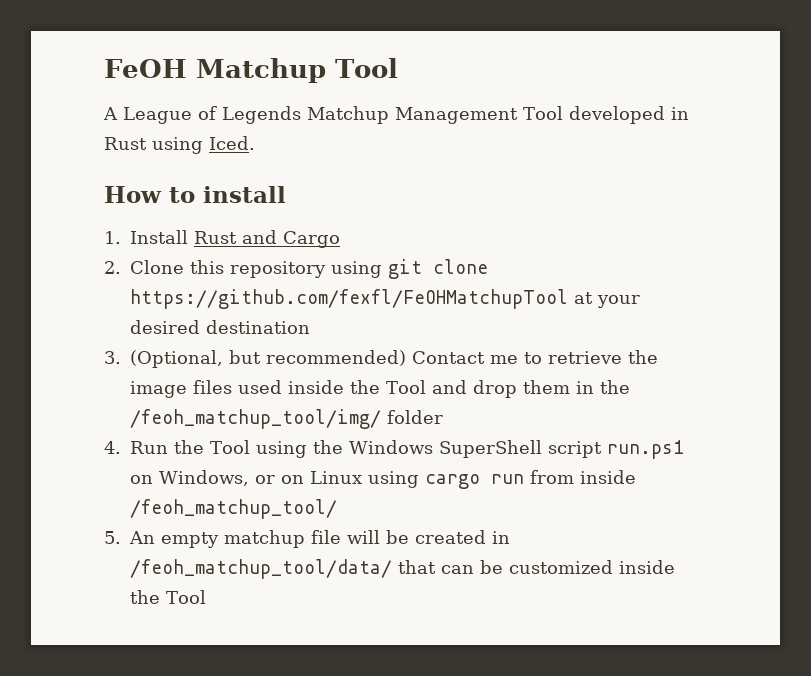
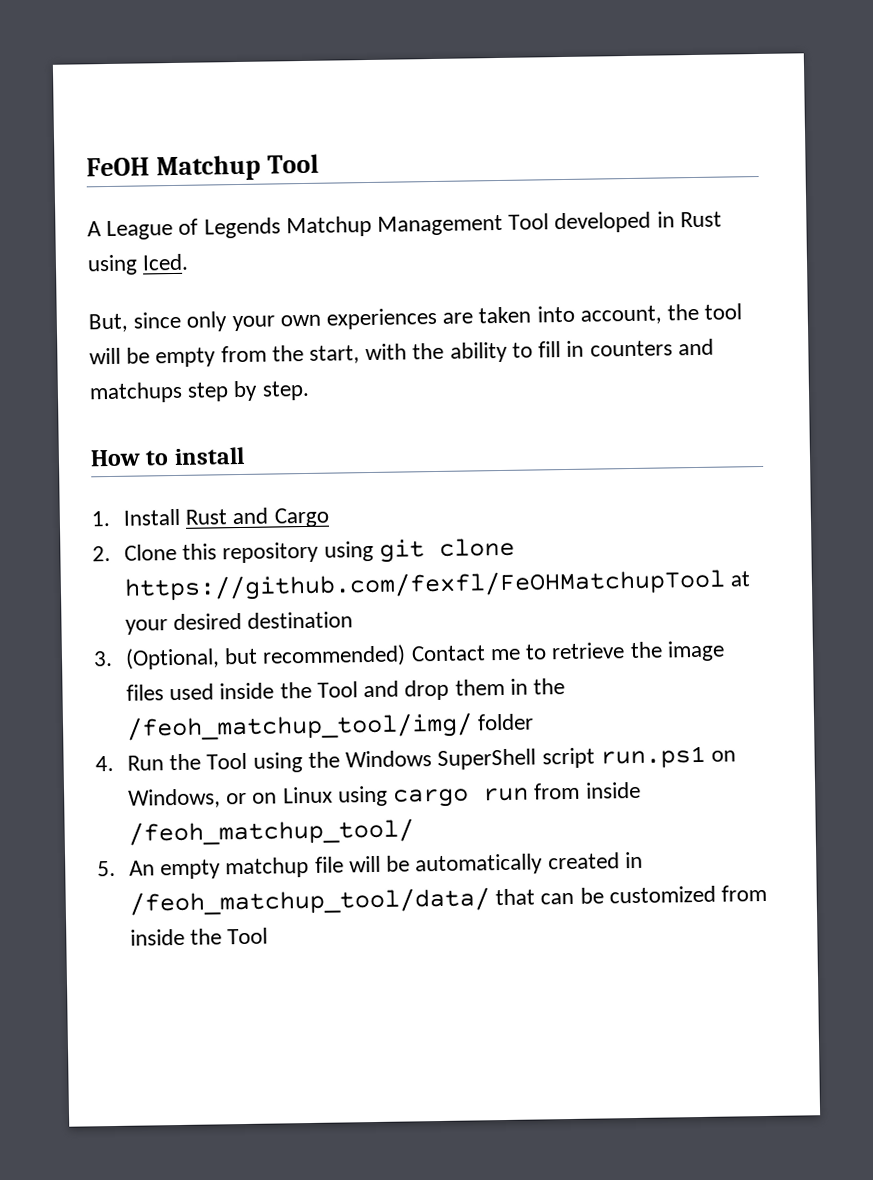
(255, 143) none -> [88,303,743,333] [89,338,714,368] [89,380,310,404] // But, since only your own experiences are taken into account, the tool will be empty from the start, with the ability to fill in counters and matchups step by step.
(409, 537) none -> [415,853,544,876] automatically
(613, 567) none -> [721,884,768,902] from

